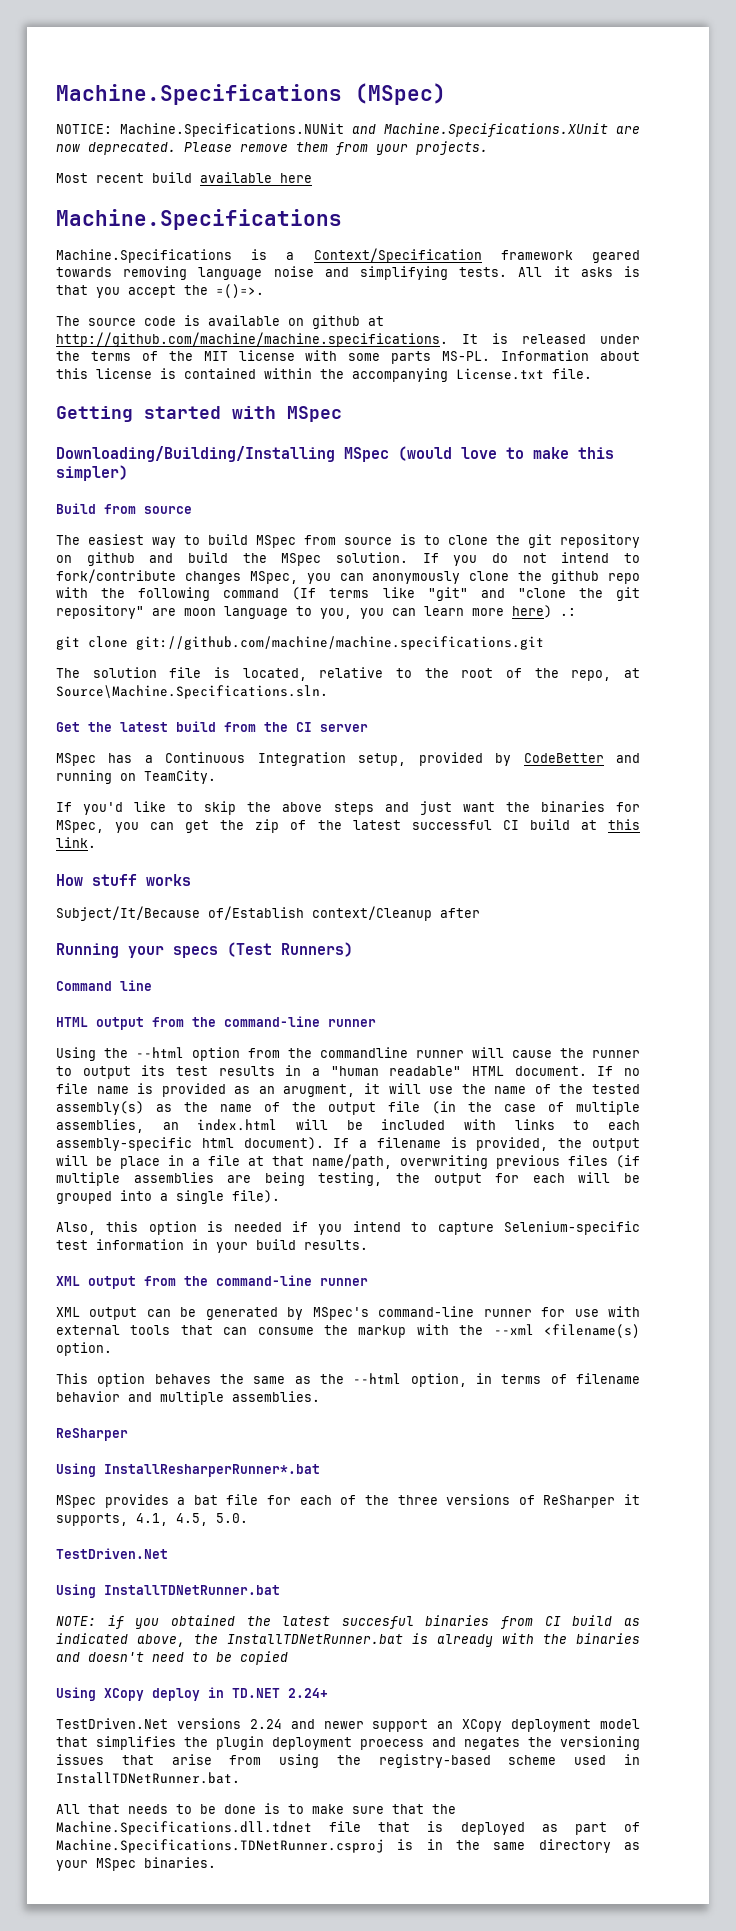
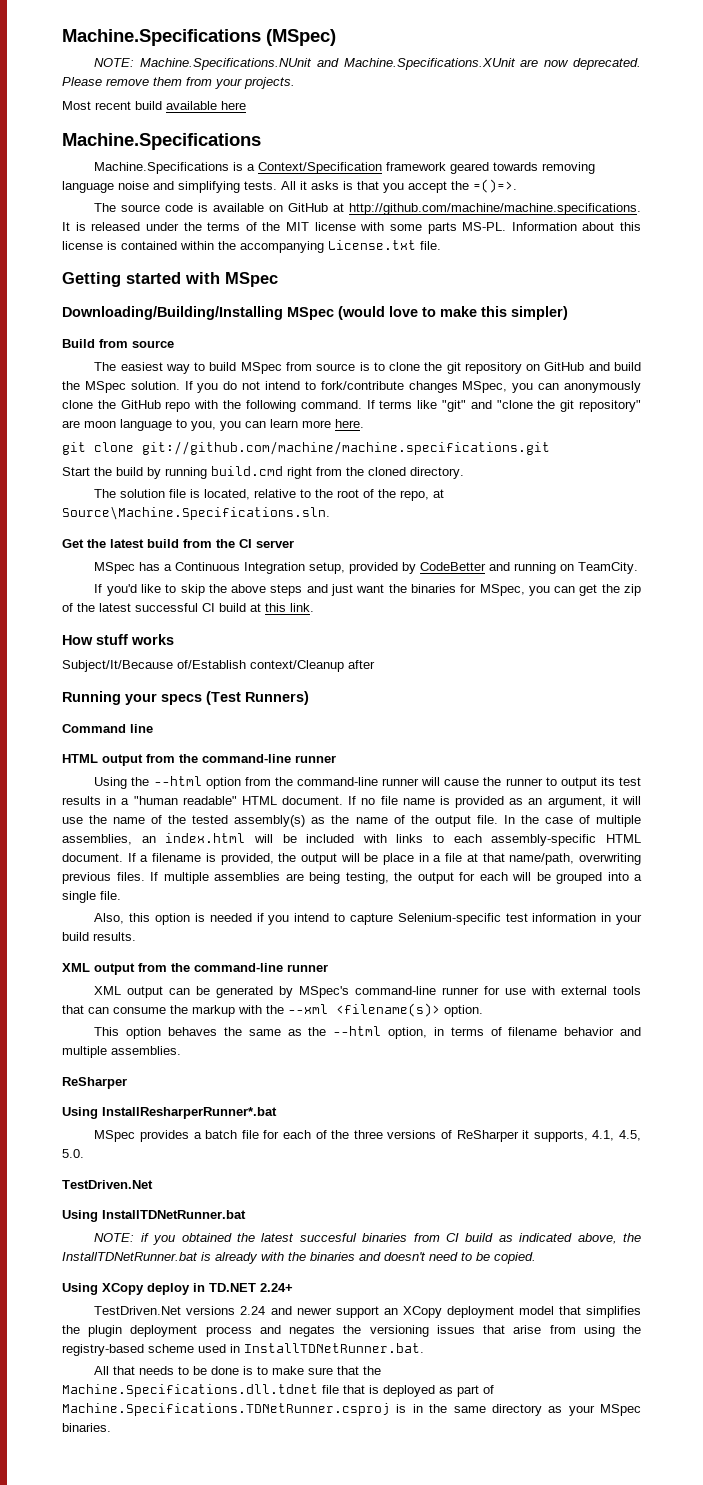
[56,123,344,137] NOTICE: Machine.Specifications.NUNit -> [94,58,313,70] NOTE: Machine.Specifications.NUnit
[312,315,360,329] github -> [288,203,329,212] GitHub
[86,552,135,566] github -> [544,362,585,371] GitHub
[551,570,600,584] github -> [120,400,161,409] GitHub
[223,587,317,600] command (If -> [300,400,375,409] command. If
[512,605,576,618] here) .: -> [335,419,364,428] here.
(544, 643) none -> [62,466,464,479] // Start the build by running build.cmd right from the cloned directory.
[320,1047,408,1058] commandline -> [297,777,379,786] command-line
[283,1084,356,1097] arugment, -> [547,796,606,808] argument,
[388,1101,456,1114] file (in -> [476,815,515,824] file. In
[201,1137,324,1150] html document). -> [605,834,641,843] [62,853,123,862] HTML document.
[568,1155,640,1168] files (if -> [116,872,158,881] files. If
[232,1190,280,1203] file). -> [100,891,121,900] file.
[543,1324,640,1338] <filename(s) -> [336,1003,440,1017] <filename(s)>
[193,1495,218,1505] bat -> [205,1130,238,1139] batch
[240,1651,288,1665] copied -> [494,1252,536,1264] copied.
[360,1739,424,1750] proecess -> [205,1326,252,1337] process

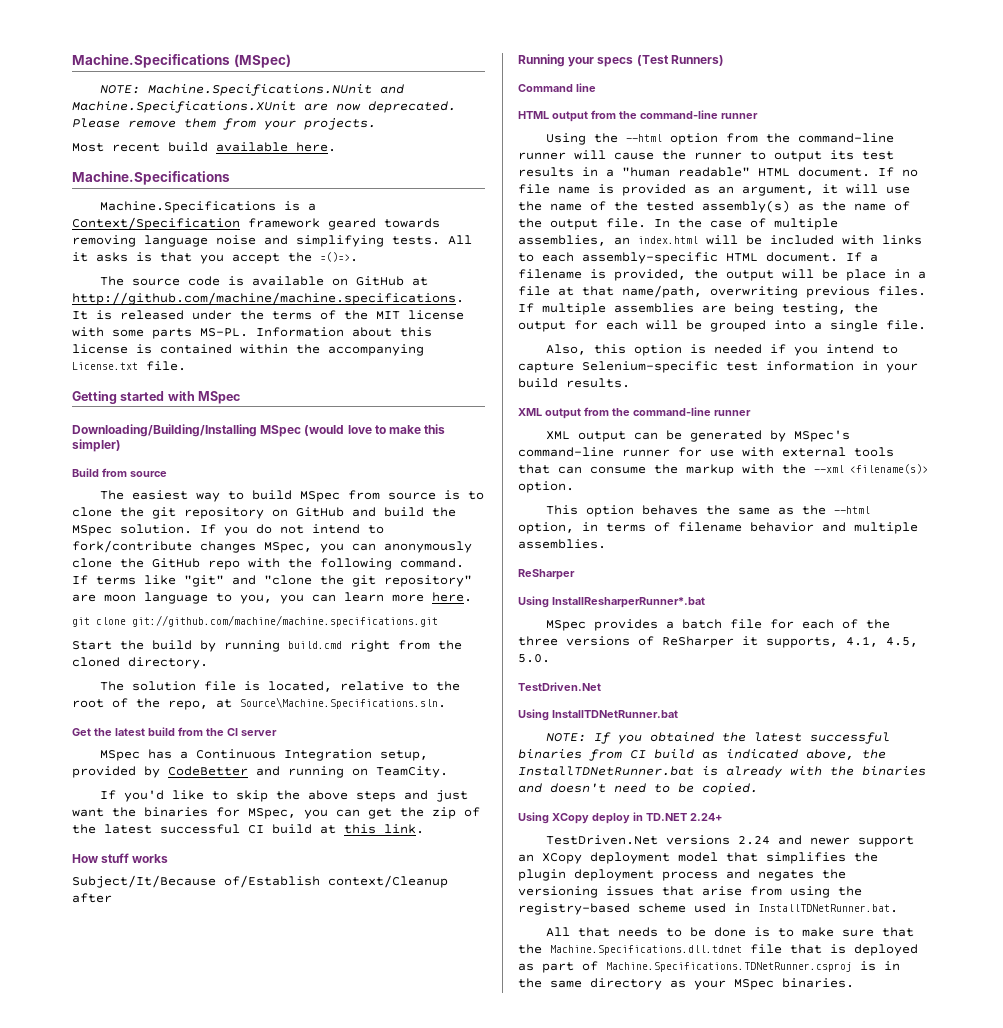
[221,101,246,110] here -> [296,142,336,152] here.
[140,1233,149,1242] if -> [593,732,611,744] If
[299,1233,357,1242] succesful -> [809,732,890,744] successful

